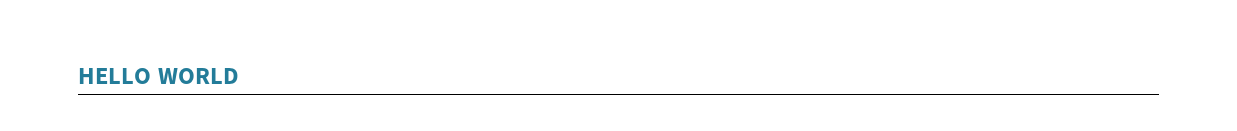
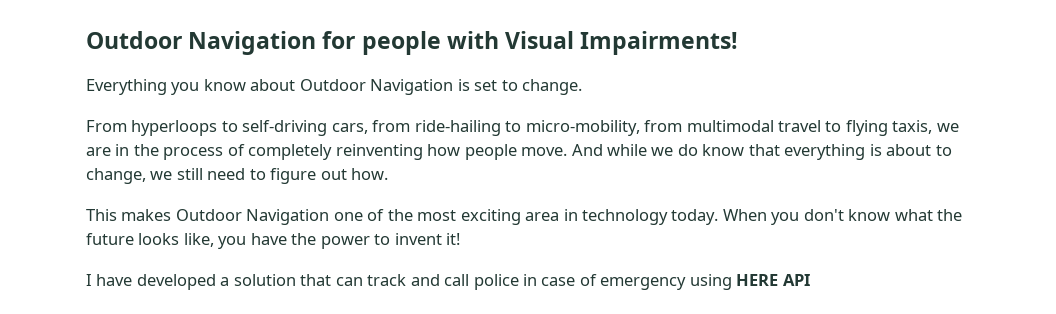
[78,68,239,84] HELLO WORLD -> [86,31,739,55] [86,79,583,95] [86,120,959,136] [86,144,952,160] [86,168,389,184] [86,209,963,225] [86,233,461,249] [86,274,810,290] Outdoor Navigation for people with Visual Impairments! // Everything you know about Outdoor Navigation is set to change. // From hyperloops to self-driving cars, from ride-hailing to micro-mobility, from multimodal travel to flying taxis, we are in the process of completely reinventing how people move. And while we do know that everything is about to change, we still need to figure out how. // This makes Outdoor Navigation one of the most exciting area in technology today. When you don't know what the future looks like, you have the power to invent it! // I have developed a solution that can track and call police in case of emergency using HERE API

